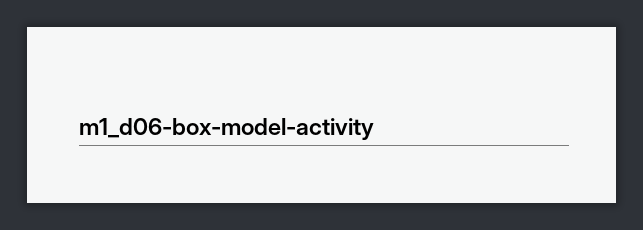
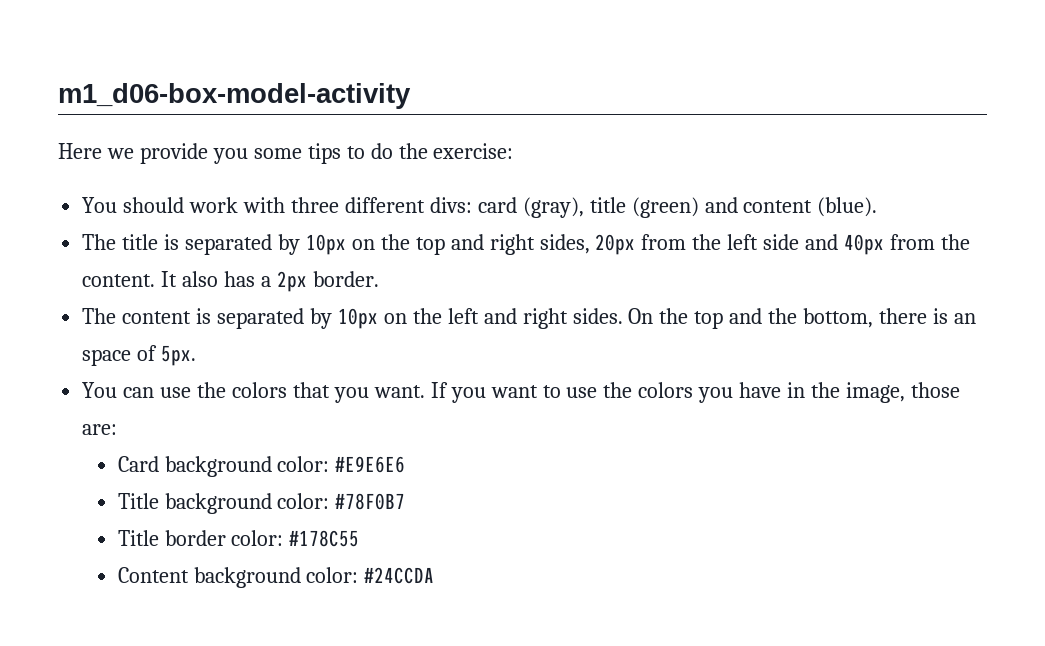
(374, 129) none -> [58,143,514,164] [82,197,878,218] [82,234,971,255] [82,271,379,292] [82,308,977,329] [82,345,197,366] [82,382,961,403] [82,424,118,435] [117,456,406,477] [117,493,406,514] [117,530,360,547] [117,567,435,588] // Here we provide you some tips to do the exercise: // You should work with three different divs: card (gray), title (green) and content (blue). // The title is separated by 10px on the top and right sides, 20px from the left side and 40px from the content. It also has a 2px border. // The content is separated by 10px on the left and right sides. On the top and the bottom, there is an space of 5px. // You can use the colors that you want. If you want to use the colors you have in the image, those are: // Card background color: #E9E6E6 // Title background color: #78F0B7 // Title border color: #178C55 // Content background color: #24CCDA

